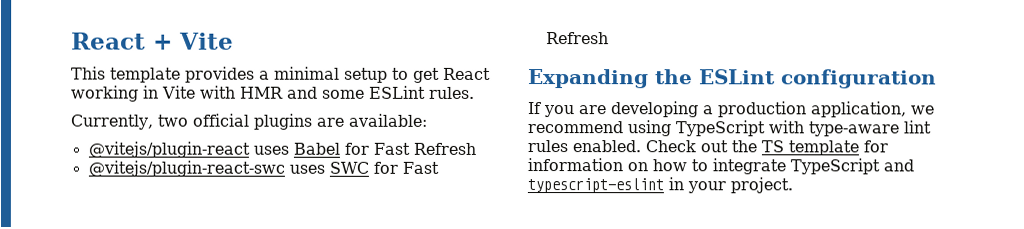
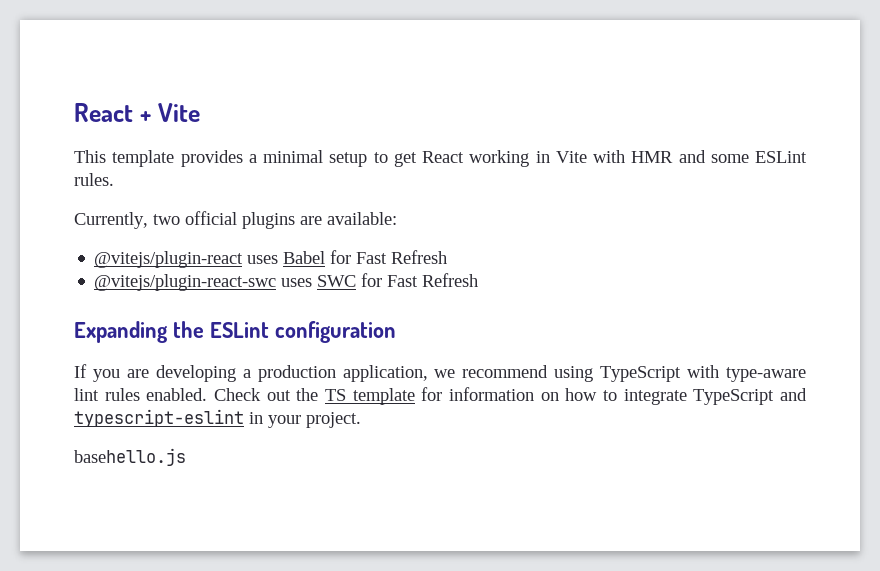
(793, 185) none -> [74,448,186,466] // basehello.js

